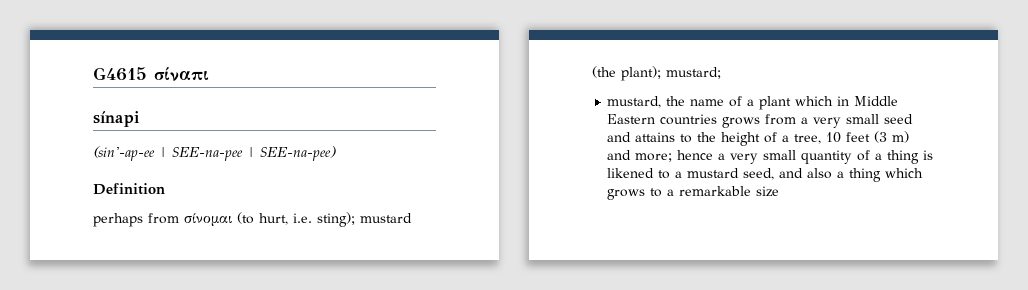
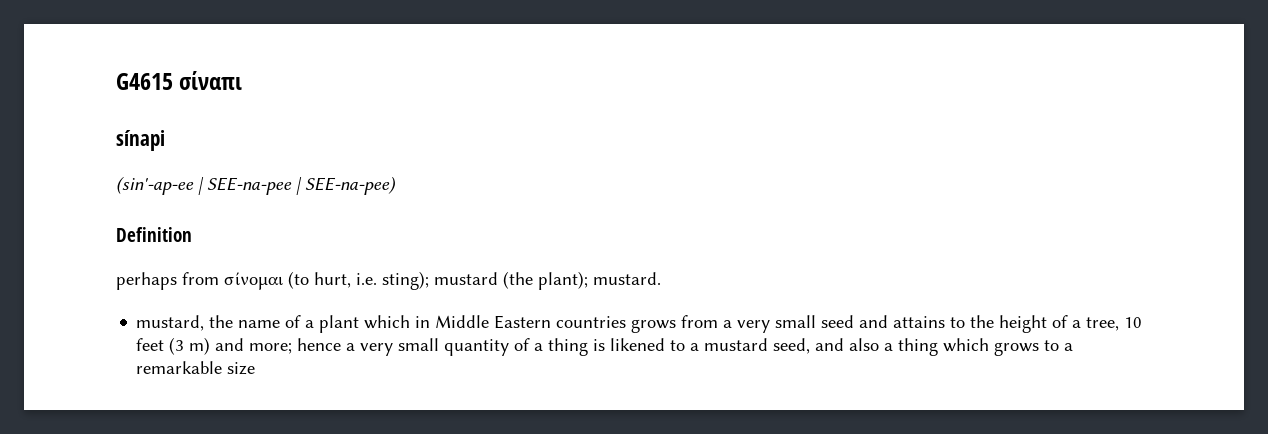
[666,67,721,79] mustard; -> [593,272,661,285] mustard.

